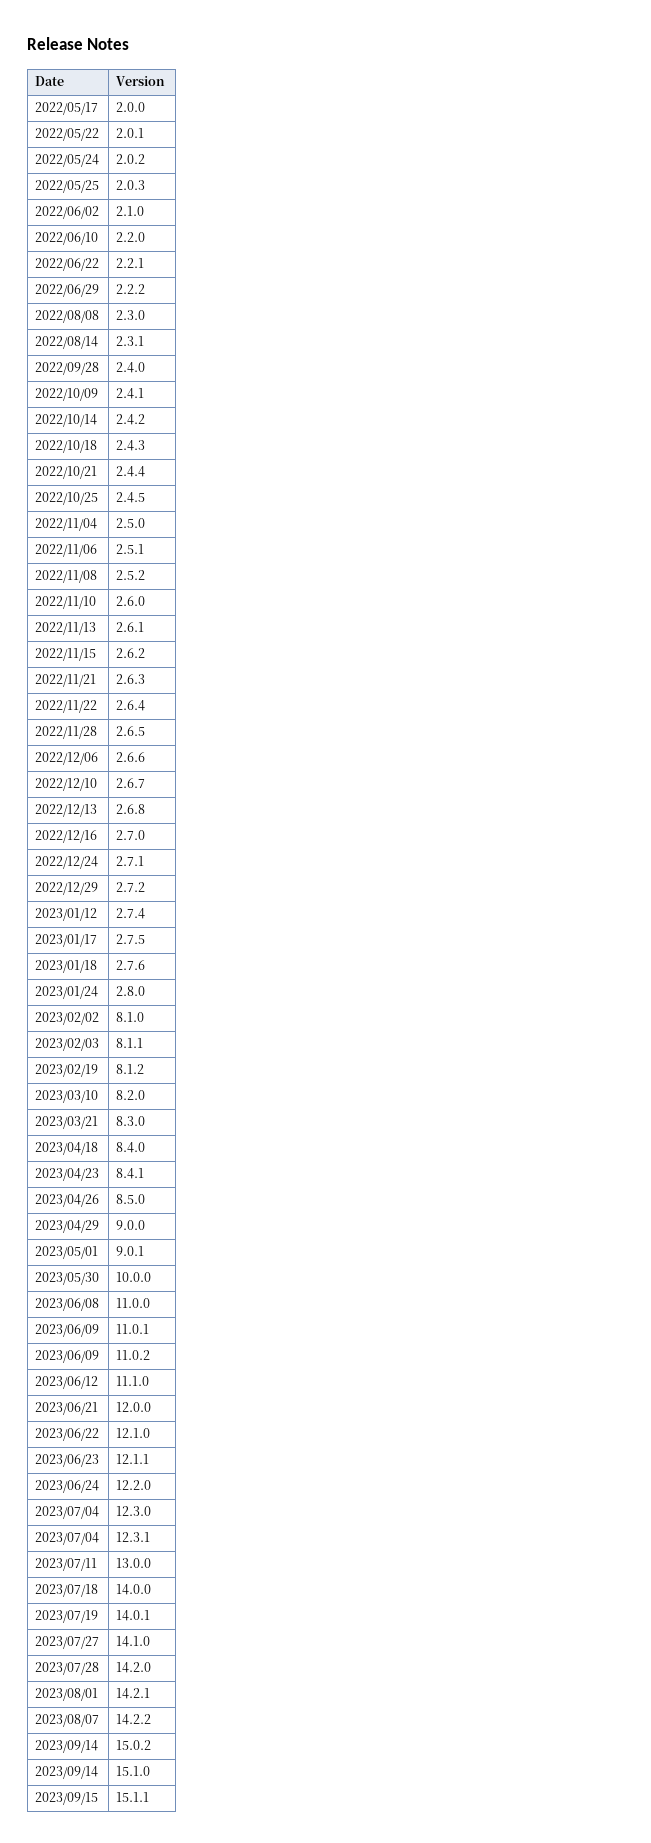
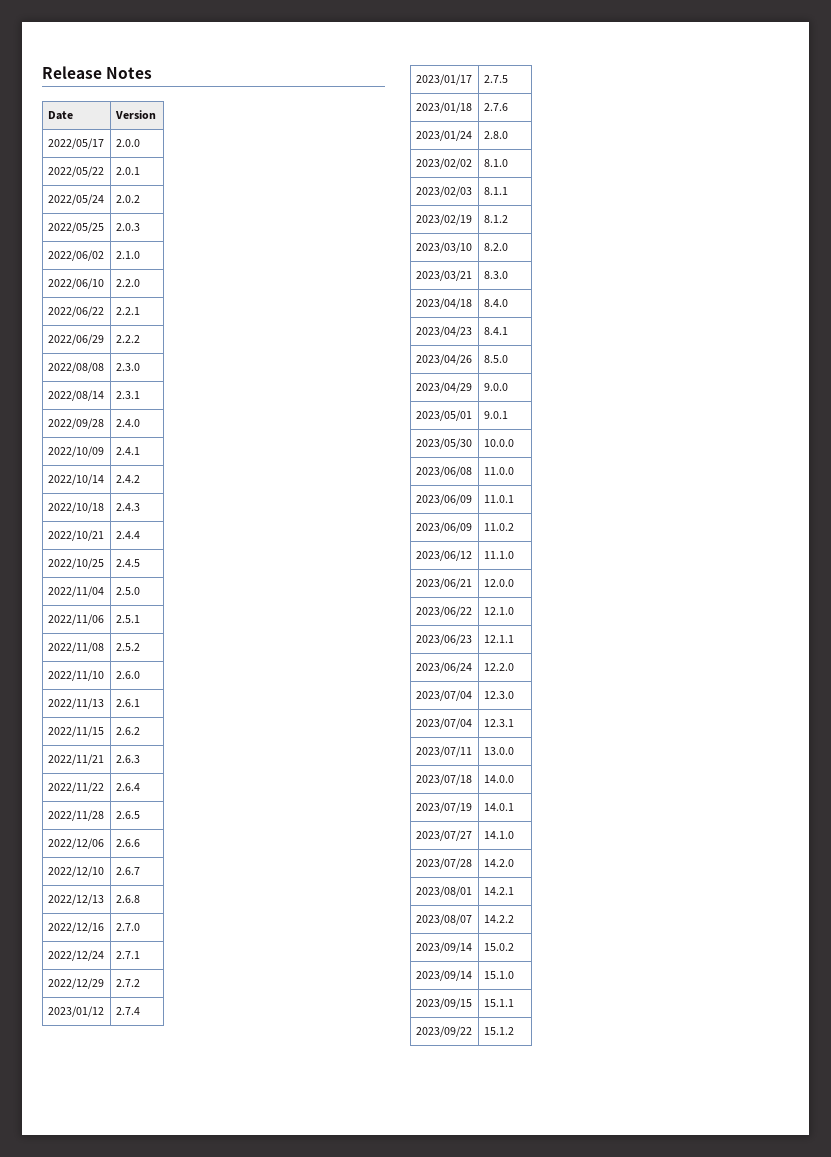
(150, 1797) none -> [415,1026,472,1037] [483,1027,514,1035] // 2023/09/22 | 15.1.2

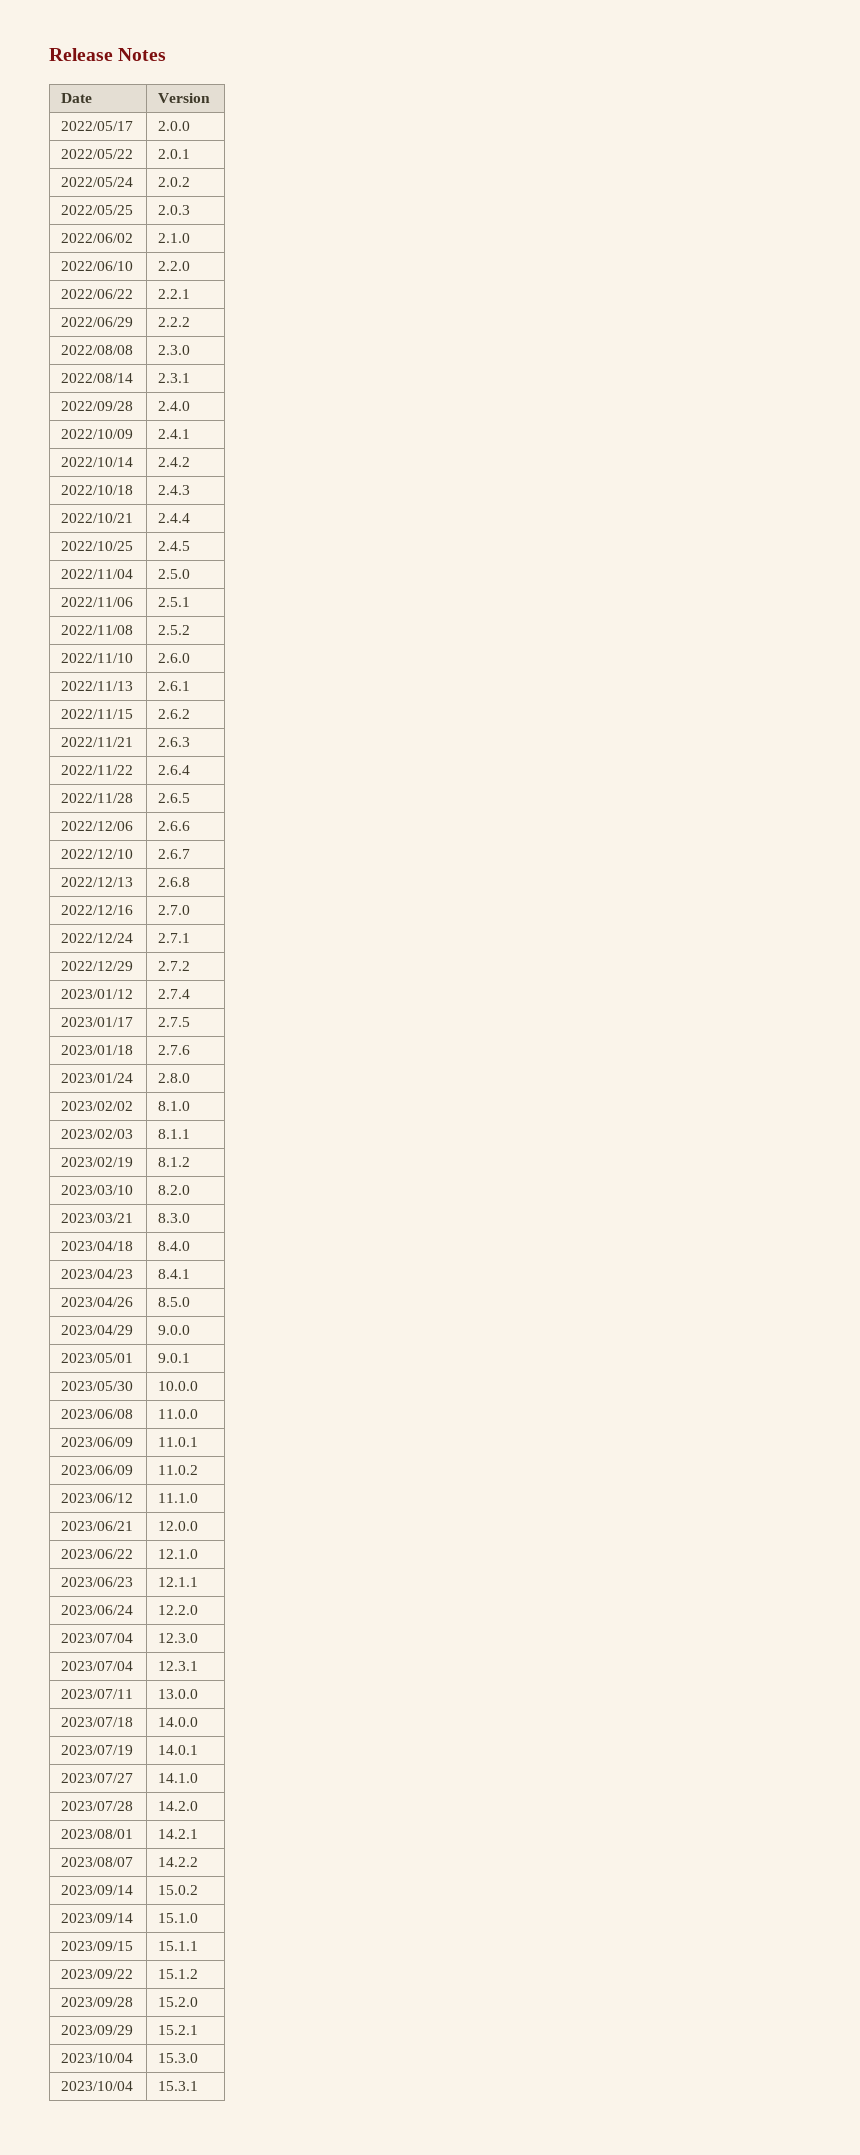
(514, 1031) none -> [61,1997,134,2007] [158,1997,199,2007] [61,2025,134,2035] [158,2025,199,2035] [61,2053,134,2063] [158,2053,199,2063] [61,2081,134,2091] [158,2081,199,2091] // 2023/09/28 | 15.2.0 // 2023/09/29 | 15.2.1 // 2023/10/04 | 15.3.0 // 2023/10/04 | 15.3.1

